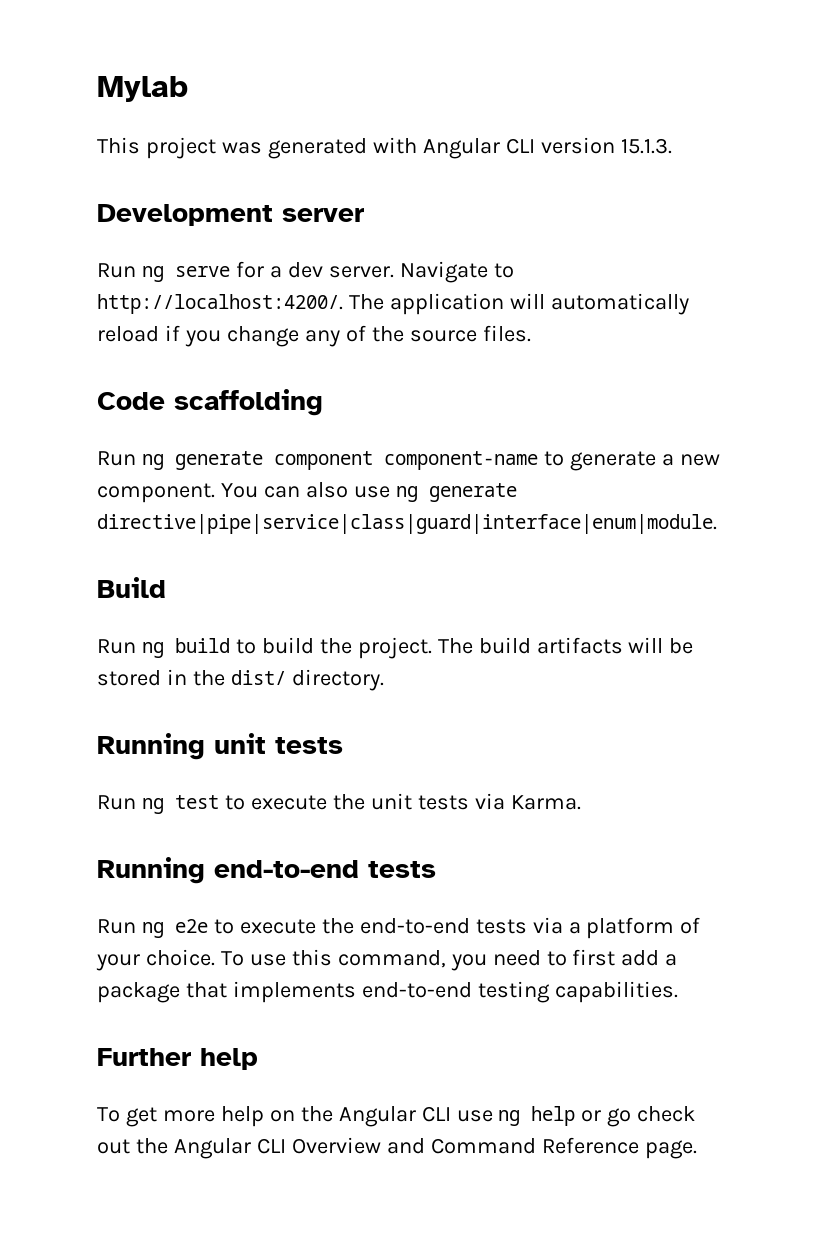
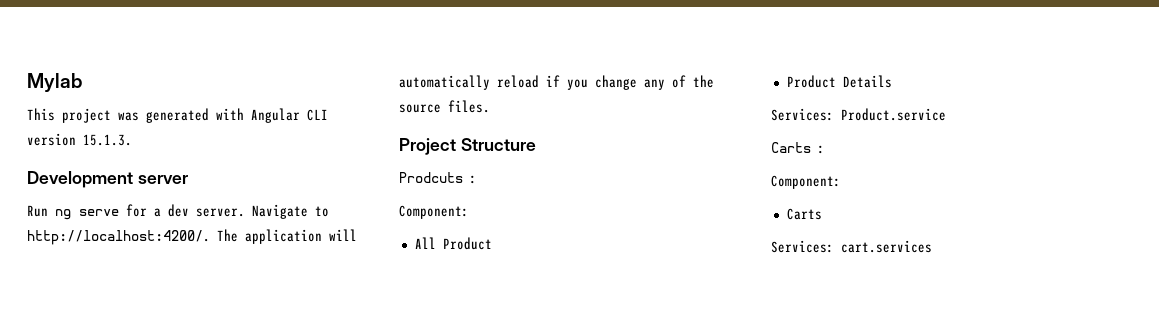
[97,389,323,416] [97,451,720,471] [97,482,517,503] [97,514,717,534] [97,577,166,598] [97,637,694,659] [97,669,384,691] [97,733,343,760] [97,793,581,814] [97,857,436,884] [97,917,701,939] [96,949,678,971] [97,981,678,1003] [97,1048,258,1070] [97,1106,696,1127] [97,1137,697,1159] Code scaffolding // Run ng generate component component-name to generate a new component. You can also use ng generate directive|pipe|service|class|guard|interface|enum|module. // Build // Run ng build to build the project. The build artifacts will be stored in the dist/ directory. // Running unit tests // Run ng test to execute the unit tests via Karma. // Running end-to-end tests // Run ng e2e to execute the end-to-end tests via a platform of your choice. To use this command, you need to first add a package that implements end-to-end testing capabilities. // Further help // To get more help on the Angular CLI use ng help or go check out the Angular CLI Overview and Command Reference page. -> [399,138,536,155] [399,172,477,184] [399,205,469,219] [414,237,492,250] [786,75,892,88] [771,108,946,121] [771,142,825,154] [771,175,841,189] [786,208,822,220] [771,240,932,253] Project Structure // Prodcuts : // Component: // All Product // Product Details // Services: Product.service // Carts : // Component: // Carts // Services: cart.services

